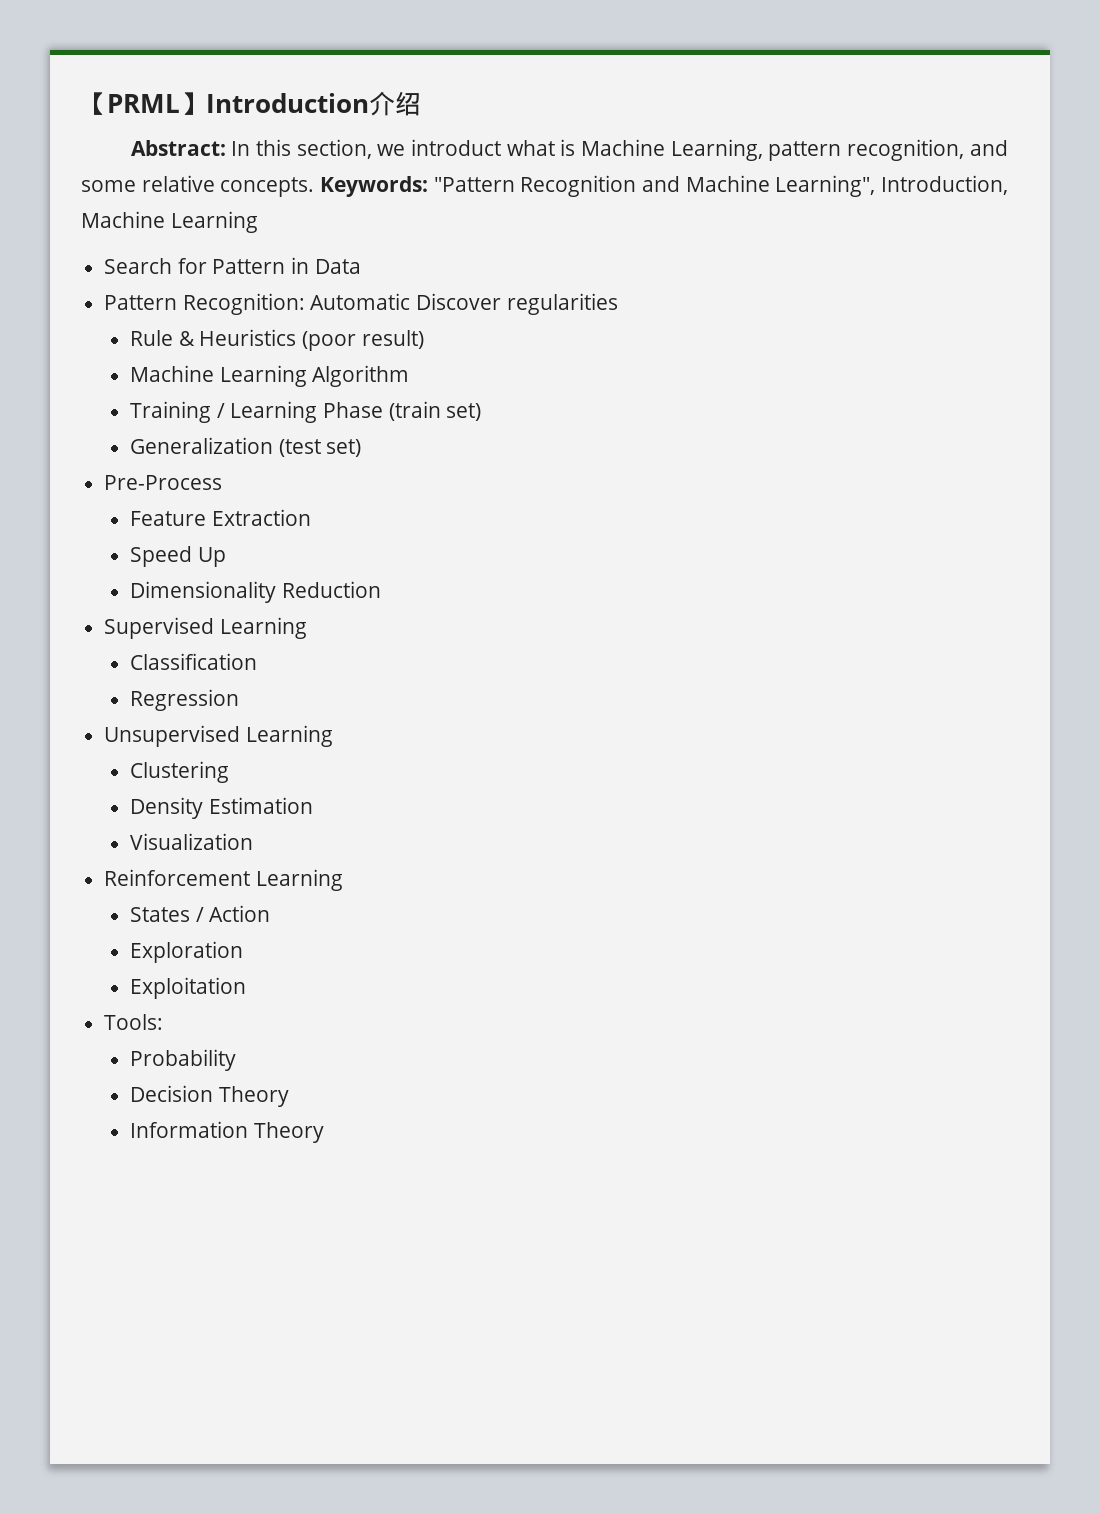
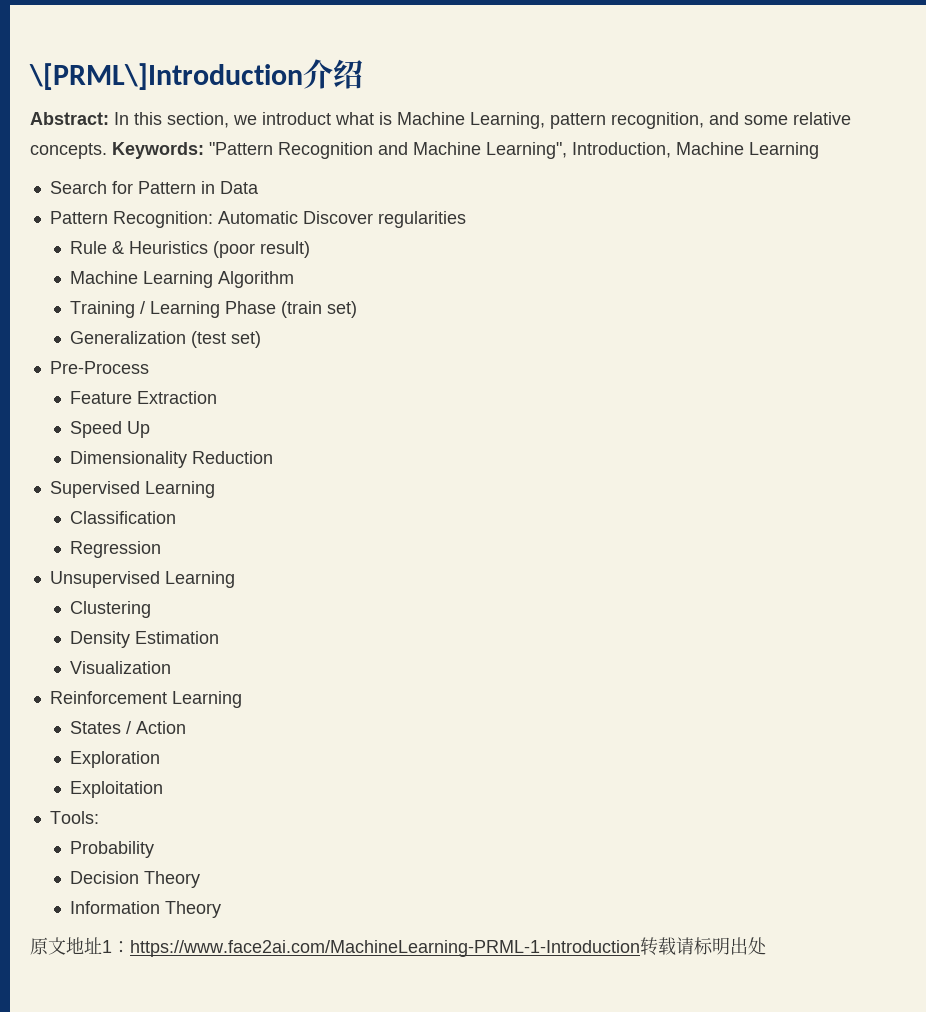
[81,92,369,115] 【PRML】Introduction -> [29,63,303,90] \[PRML\]Introduction
(324, 1132) none -> [30,937,766,957] // 原文地址1：https://www.face2ai.com/MachineLearning-PRML-1-Introduction转载请标明出处

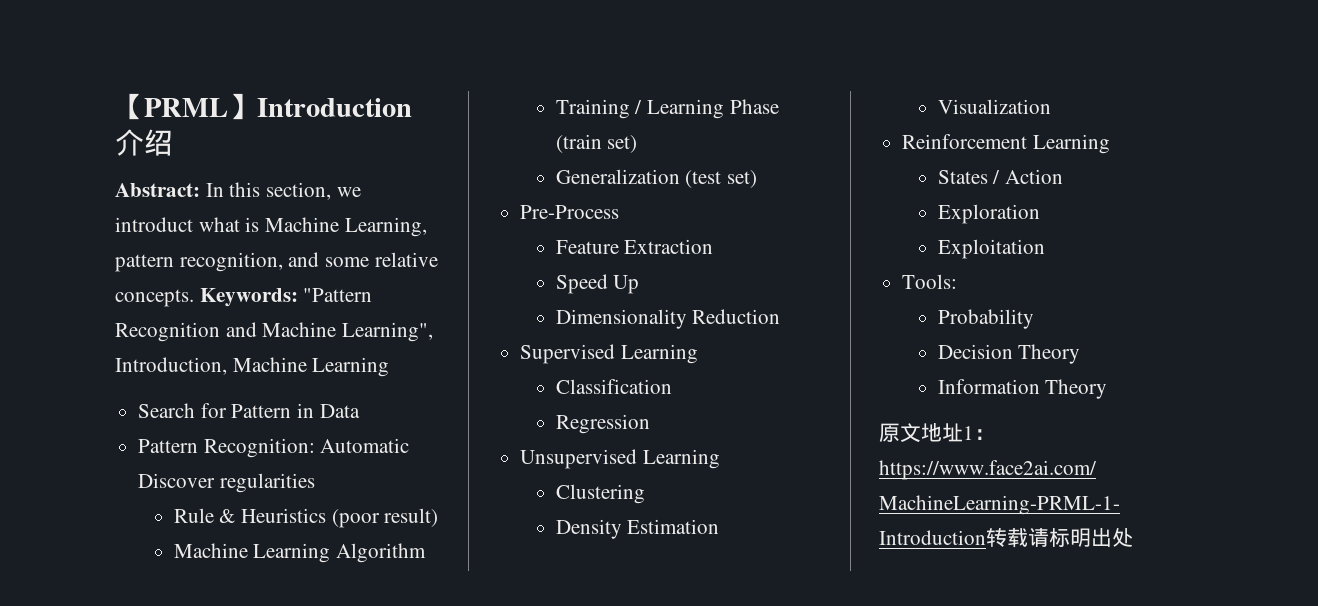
[29,63,303,90] \[PRML\]Introduction -> [115,93,412,120] 【PRML】Introduction

